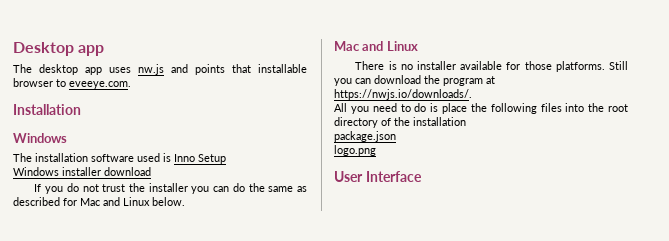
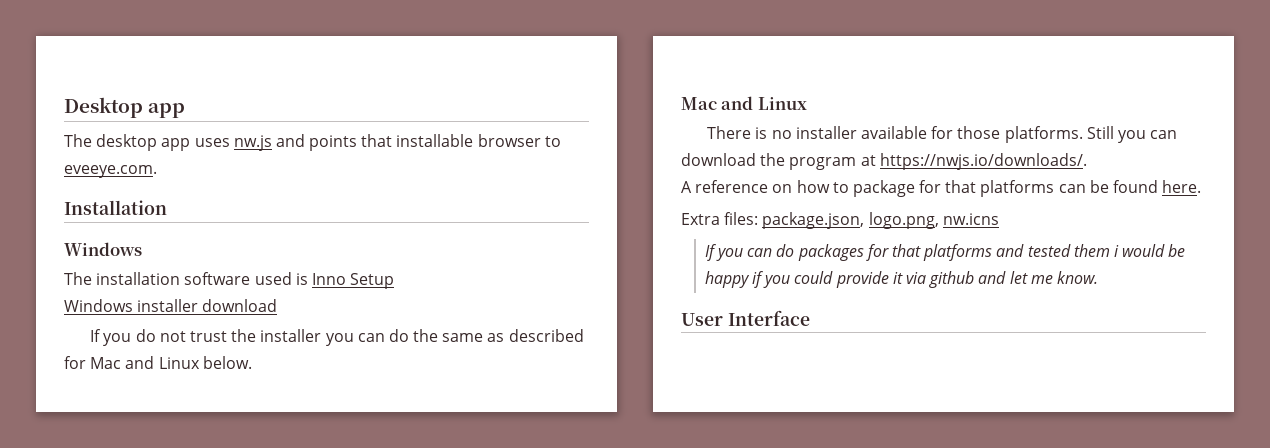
[334,103,628,114] [334,117,466,128] [334,131,396,142] [334,145,376,156] All you need to do is place the following files into the root directory of the installation // package.json // logo.png -> [681,180,1202,197] [681,212,999,229] [704,244,1186,261] [704,271,1098,288] A reference on how to package for that platforms can be found here. // Extra files: package.json, logo.png, nw.icns // If you can do packages for that platforms and tested them i would be happy if you could provide it via github and let me know.

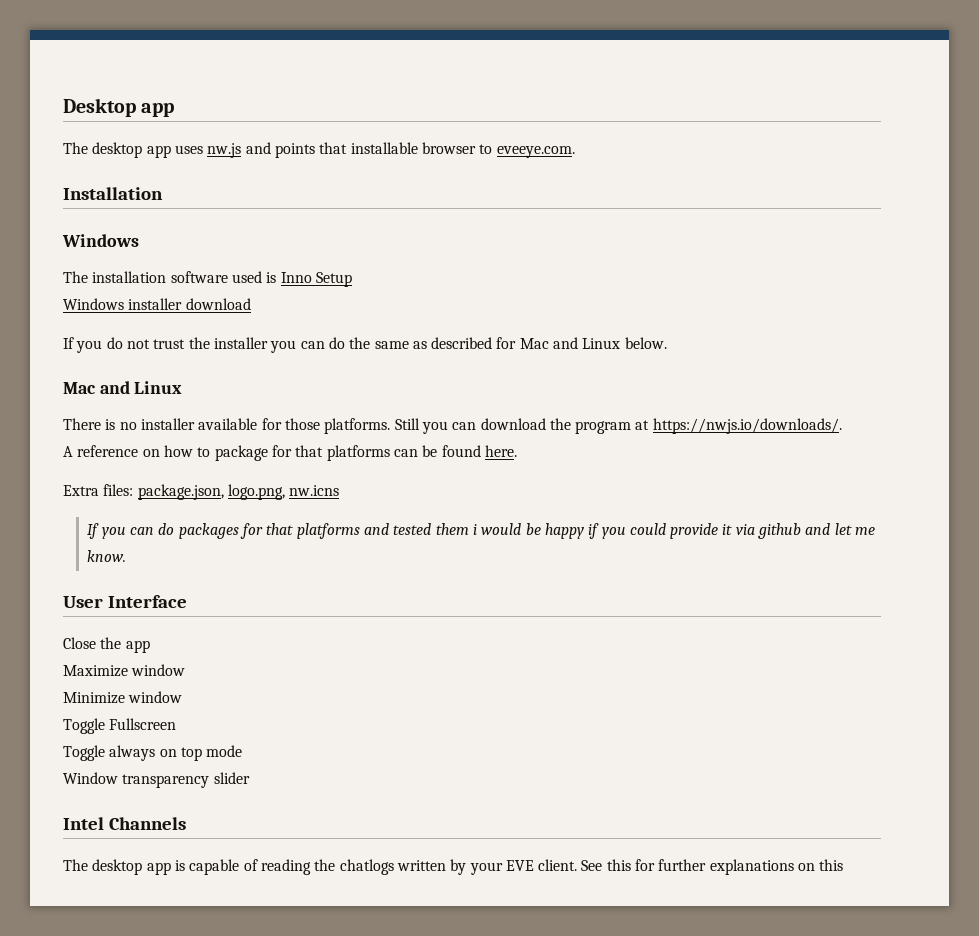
(810, 318) none -> [63,637,150,653] [63,664,186,677] [63,691,183,704] [63,718,177,734] [63,745,243,761] [63,772,250,788] [63,817,186,830] [63,859,844,875] // Close the app // Maximize window // Minimize window // Toggle Fullscreen // Toggle always on top mode // Window transparency slider // Intel Channels // The desktop app is capable of reading the chatlogs written by your EVE client. See this for further explanations on this

